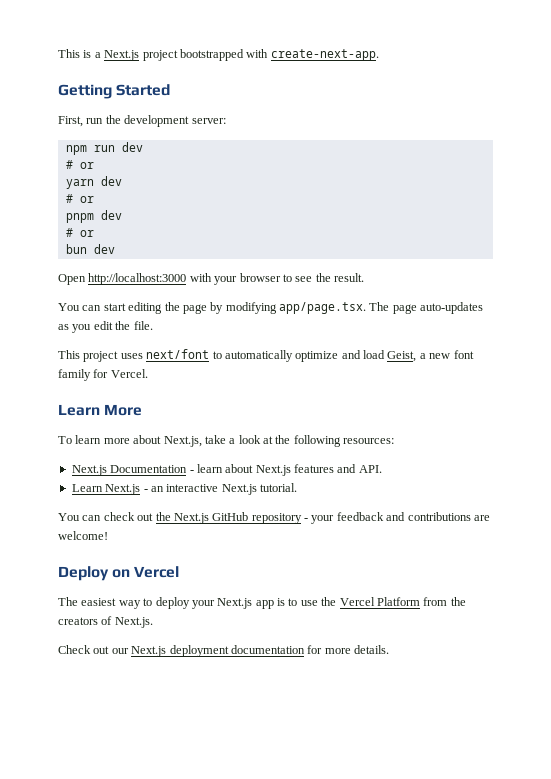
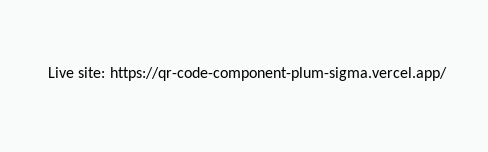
[58,49,379,61] [58,84,171,99] [58,115,226,127] [65,142,143,155] [65,160,94,169] [65,176,122,189] [65,194,94,203] [65,210,122,223] [65,228,94,237] [65,244,115,254] [58,273,364,285] [58,302,484,314] [58,321,153,333] [58,349,474,362] [58,369,148,381] [58,404,143,416] [58,435,395,447] [71,464,382,476] [71,483,297,495] [58,512,490,524] [58,531,108,540] [58,566,180,581] [58,597,466,609] [58,616,153,628] [58,645,389,657] This is a Next.js project bootstrapped with create-next-app. // Getting Started // First, run the development server: // npm run dev // # or // yarn dev // # or // pnpm dev // # or // bun dev // Open http://localhost:3000 with your browser to see the result. // You can start editing the page by modifying app/page.tsx. The page auto-updates as you edit the file. // This project uses next/font to automatically optimize and load Geist, a new font family for Vercel. // Learn More // To learn more about Next.js, take a look at the following resources: // Next.js Documentation - learn about Next.js features and API. // Learn Next.js - an interactive Next.js tutorial. // You can check out the Next.js GitHub repository - your feedback and contributions are welcome! // Deploy on Vercel // The easiest way to deploy your Next.js app is to use the Vercel Platform from the creators of Next.js. // Check out our Next.js deployment documentation for more details. -> [48,67,447,81] Live site: https://qr-code-component-plum-sigma.vercel.app/

